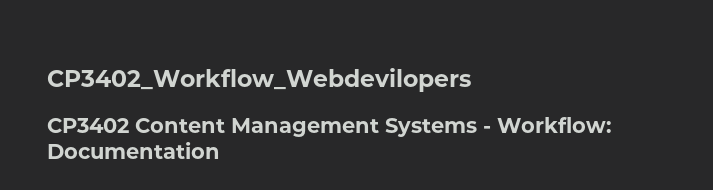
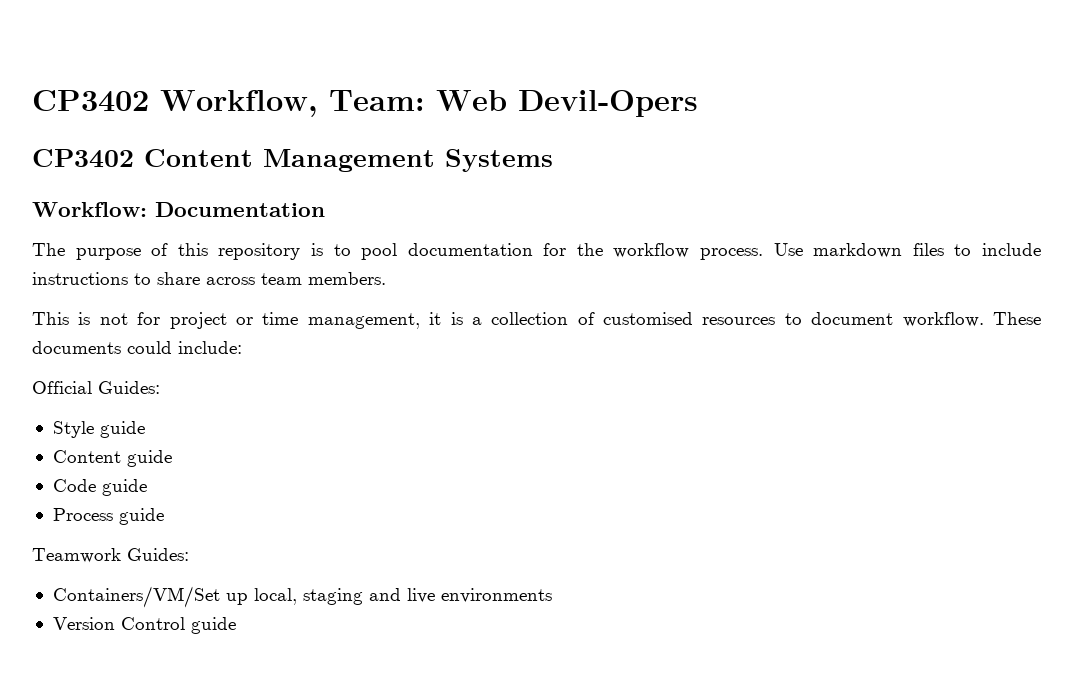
[47,68,471,92] CP3402_Workflow_Webdevilopers -> [32,90,698,117] CP3402 Workflow, Team: Web Devil-Opers
[483,126,491,133] - -> (553, 160) //
(220, 150) none -> [32,243,1042,260] [32,272,386,285] [32,312,1042,329] [32,341,242,354] [32,381,160,394] [52,421,145,438] [52,450,172,467] [52,479,147,496] [52,508,164,525] [32,548,189,563] [52,586,552,608] [52,617,236,634] // The purpose of this repository is to pool documentation for the workflow process. Use markdown files to include instructions to share across team members. // This is not for project or time management, it is a collection of customised resources to document workflow. These documents could include: // Official Guides: // Style guide // Content guide // Code guide // Process guide // Teamwork Guides: // Containers/VM/Set up local, staging and live environments // Version Control guide

